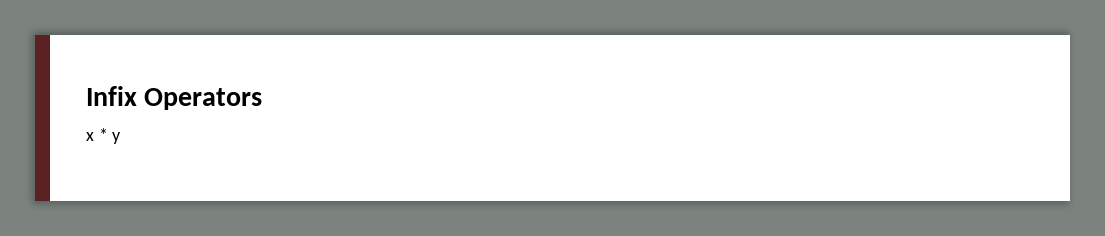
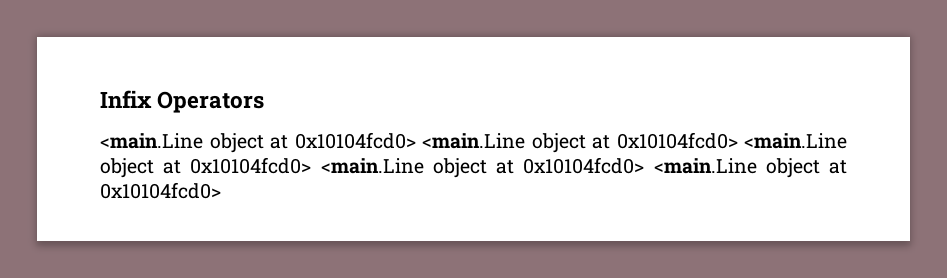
[86,128,122,144] x * y -> [100,132,847,153] [100,157,847,178] [100,182,221,199] <main.Line object at 0x10104fcd0> <main.Line object at 0x10104fcd0> <main.Line object at 0x10104fcd0> <main.Line object at 0x10104fcd0> <main.Line object at 0x10104fcd0>

